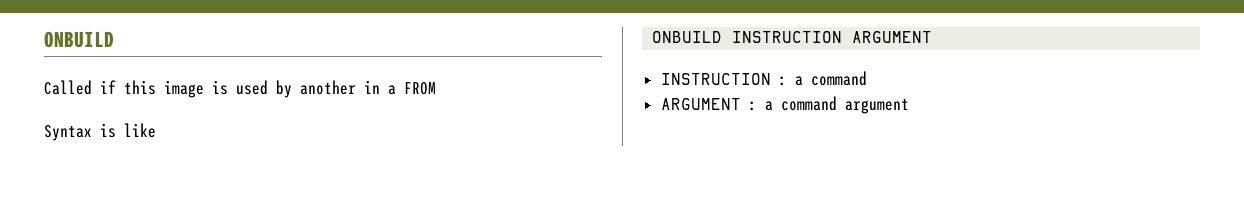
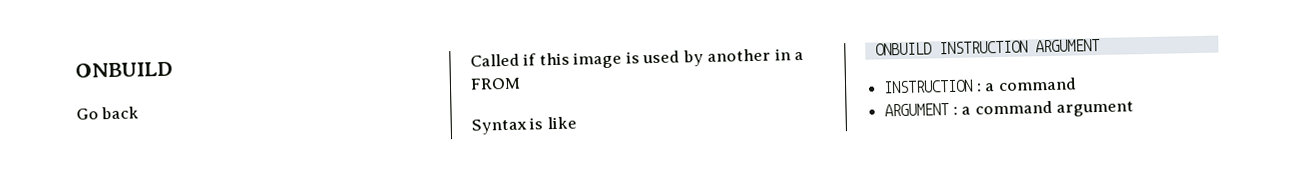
[44,31,114,48] ONBUILD -> [75,61,173,78] [76,106,140,120] ONBUILD // Go back

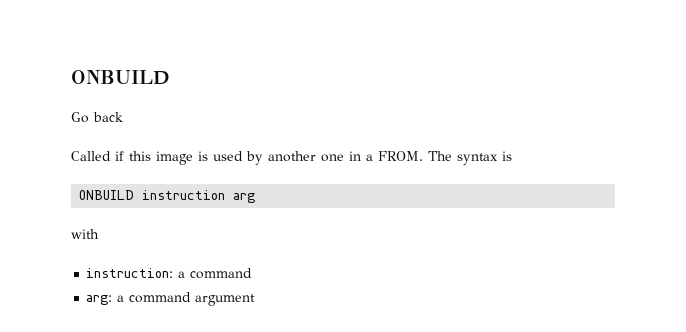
(772, 55) none -> [321,154,344,162] one
[470,77,521,90] [471,116,577,135] [874,38,1100,56] [883,79,982,94] FROM // Syntax is like // ONBUILD INSTRUCTION ARGUMENT // INSTRUCTION : -> [378,151,512,165] [79,190,256,203] [71,229,99,239] [86,268,174,278] FROM. The syntax is // ONBUILD instruction arg // with // instruction:
[884,103,958,117] ARGUMENT : -> [86,295,113,305] arg:

